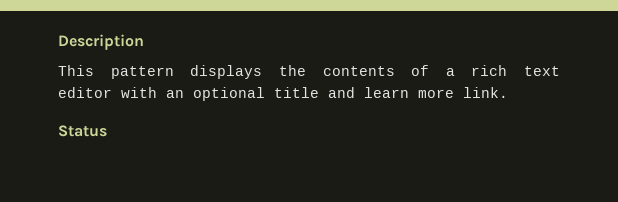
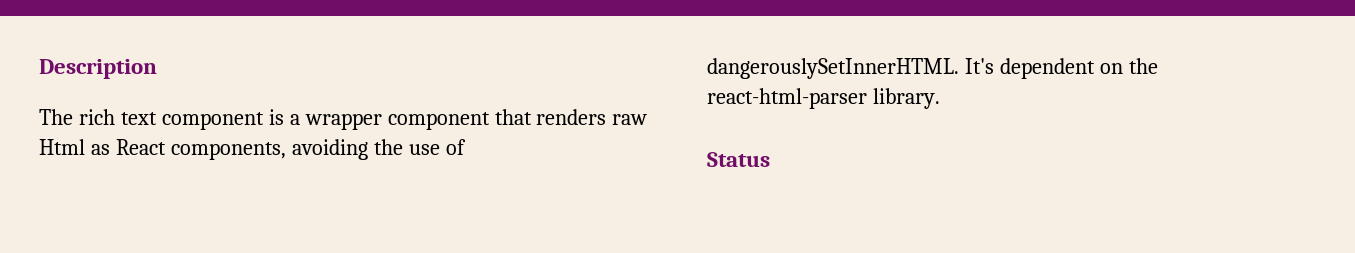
[58,65,560,79] [58,87,508,101] This pattern displays the contents of a rich text editor with an optional title and learn more link. -> [39,109,648,130] [39,139,466,160] [707,58,1158,79] [707,88,940,109] The rich text component is a wrapper component that renders raw Html as React components, avoiding the use of dangerouslySetInnerHTML. It's dependent on the react-html-parser library.

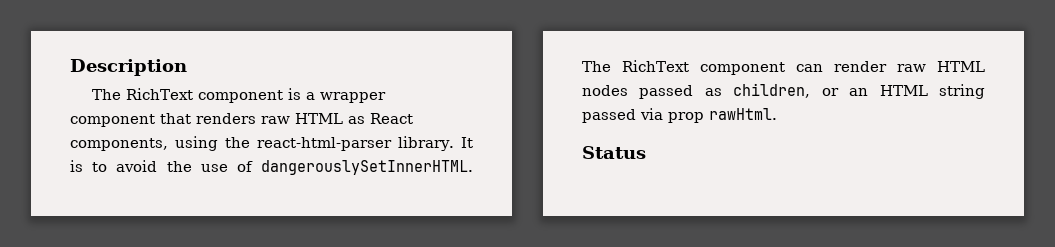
[78,109,157,125] rich text -> [125,88,193,100] RichText
[39,139,85,155] Html -> [295,113,343,124] HTML
[291,139,466,160] [707,58,1158,79] [707,88,940,109] avoiding the use of dangerouslySetInnerHTML. It's dependent on the react-html-parser library. -> [175,136,474,151] [70,160,473,175] [582,60,985,75] [582,83,985,99] [582,108,777,123] using the react-html-parser library. It is to avoid the use of dangerouslySetInnerHTML. The RichText component can render raw HTML nodes passed as children, or an HTML string passed via prop rawHtml.

